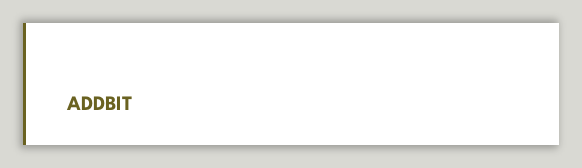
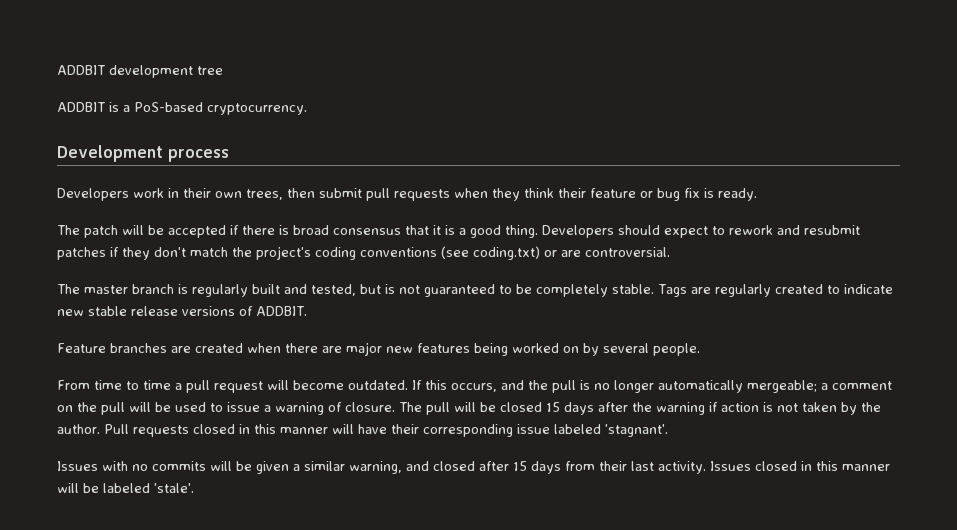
[66,96,132,110] ADDBIT -> [57,65,223,78] [57,102,307,115] [57,145,229,162] [57,188,757,201] [57,225,860,238] [57,246,670,260] [57,284,893,297] [57,306,307,316] [57,342,700,356] [57,380,892,393] [57,402,881,415] [57,424,668,437] [57,461,890,474] [57,483,194,493] ADDBIT development tree // ADDBIT is a PoS-based cryptocurrency. // Development process // Developers work in their own trees, then submit pull requests when they think their feature or bug fix is ready. // The patch will be accepted if there is broad consensus that it is a good thing. Developers should expect to rework and resubmit patches if they don't match the project's coding conventions (see coding.txt) or are controversial. // The master branch is regularly built and tested, but is not guaranteed to be completely stable. Tags are regularly created to indicate new stable release versions of ADDBIT. // Feature branches are created when there are major new features being worked on by several people. // From time to time a pull request will become outdated. If this occurs, and the pull is no longer automatically mergeable; a comment on the pull will be used to issue a warning of closure. The pull will be closed 15 days after the warning if action is not taken by the author. Pull requests closed in this manner will have their corresponding issue labeled 'stagnant'. // Issues with no commits will be given a similar warning, and closed after 15 days from their last activity. Issues closed in this manner will be labeled 'stale'.

